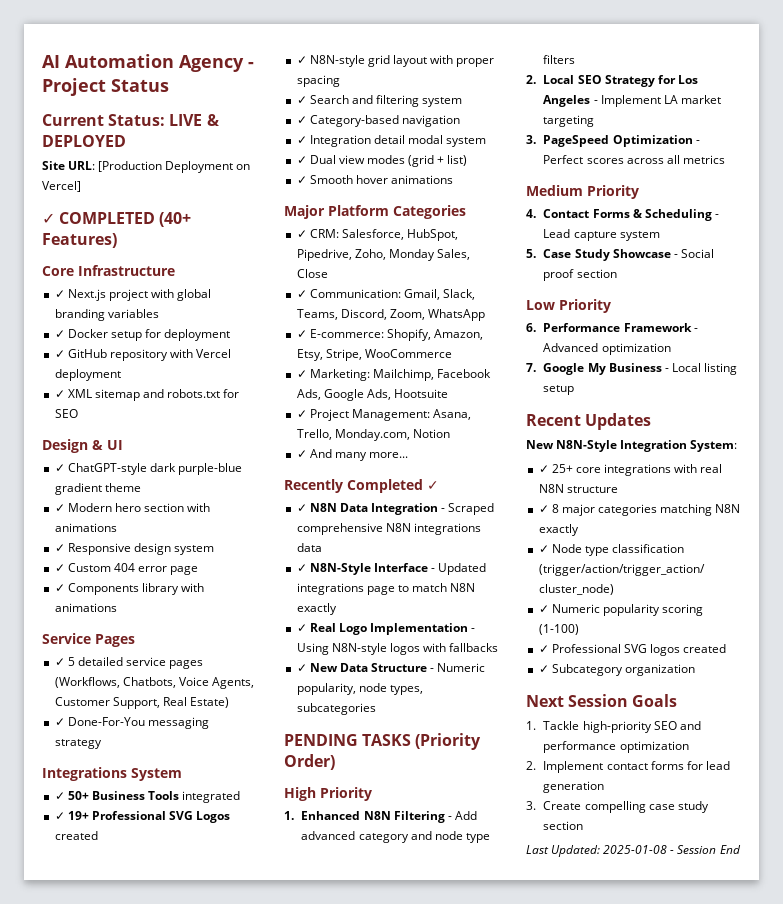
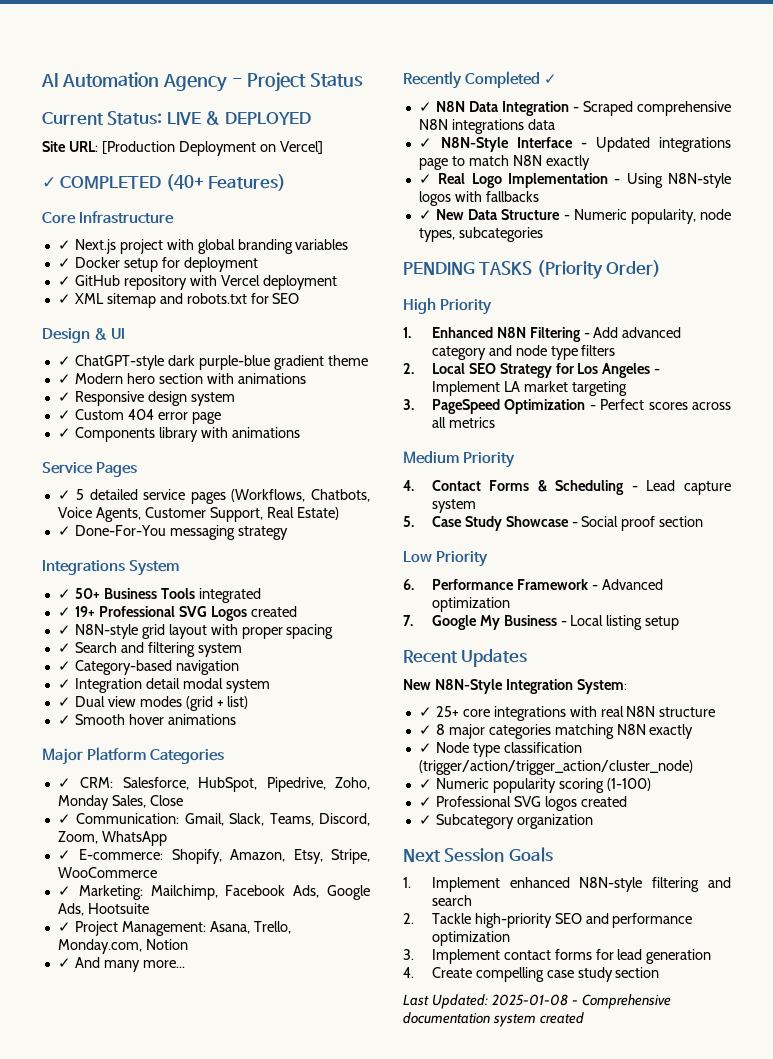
(536, 725) none -> [431,877,731,892] [431,895,472,906] [403,913,414,924] Implement enhanced N8N-style filtering and search // 2.
[526,761,536,770] 2. -> [403,949,414,960] 3.
[526,801,536,810] 3. -> [403,967,414,978] 4.
[677,845,741,854] Session End -> [581,994,671,1009] [403,1012,584,1027] Comprehensive documentation system created

